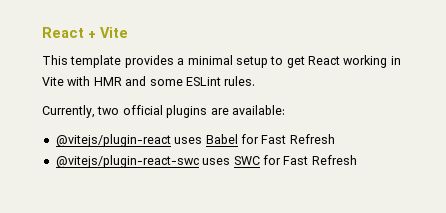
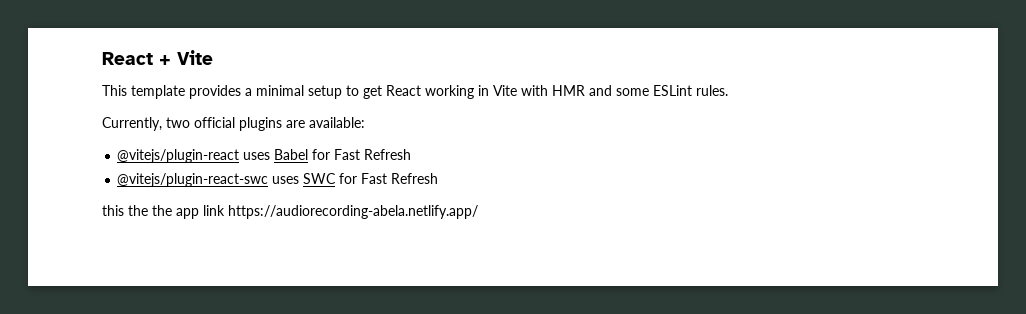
(357, 160) none -> [102,205,478,219] // this the the app link https://audiorecording-abela.netlify.app/

